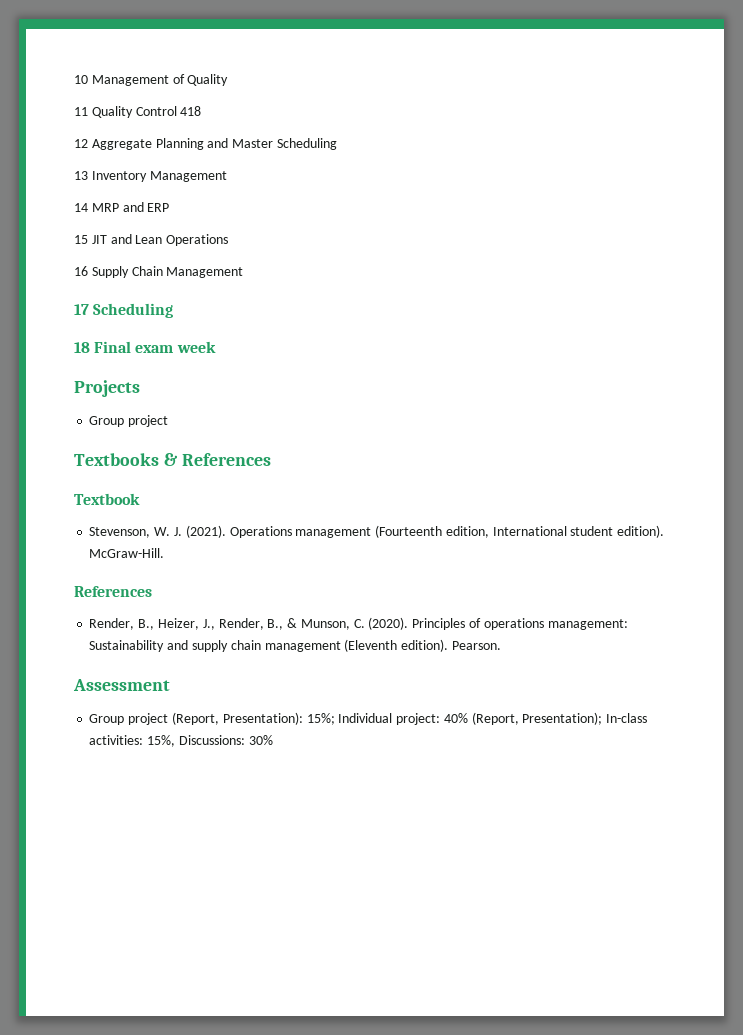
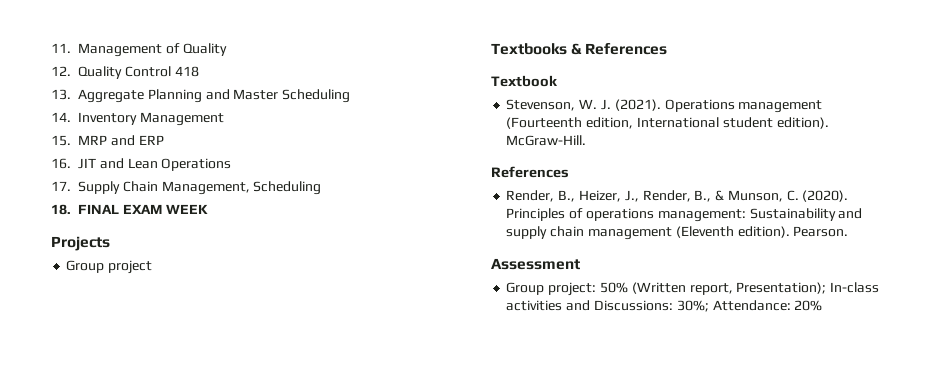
[74,75,88,84] 10 -> [51,43,71,53] 11.
[74,107,88,116] 11 -> [51,66,71,76] 12.
[74,139,88,148] 12 -> [51,89,71,100] 13.
[74,171,88,180] 13 -> [51,112,71,122] 14.
[74,203,88,212] 14 -> [51,135,71,146] 15.
[74,235,88,244] 15 -> [51,158,71,169] 16.
[74,266,88,276] 16 -> [51,181,71,191] 17.
[166,267,244,278] [74,303,174,318] [74,341,216,353] Management // 17 Scheduling // 18 Final exam week -> [161,181,322,195] [51,204,208,215] Management, Scheduling // 18. FINAL EXAM WEEK
[128,712,648,725] [89,735,273,747] project (Report, Presentation): 15%; Individual project: 40% (Report, Presentation); In-class activities: 15%, Discussions: 30% -> [548,282,880,296] [506,300,823,312] project: 50% (Written report, Presentation); In-class activities and Discussions: 30%; Attendance: 20%

